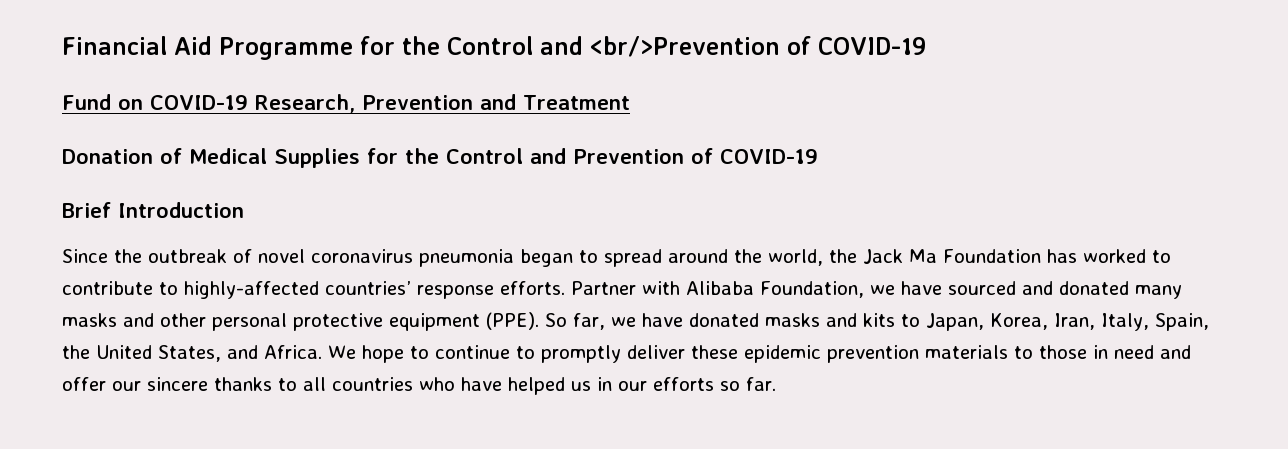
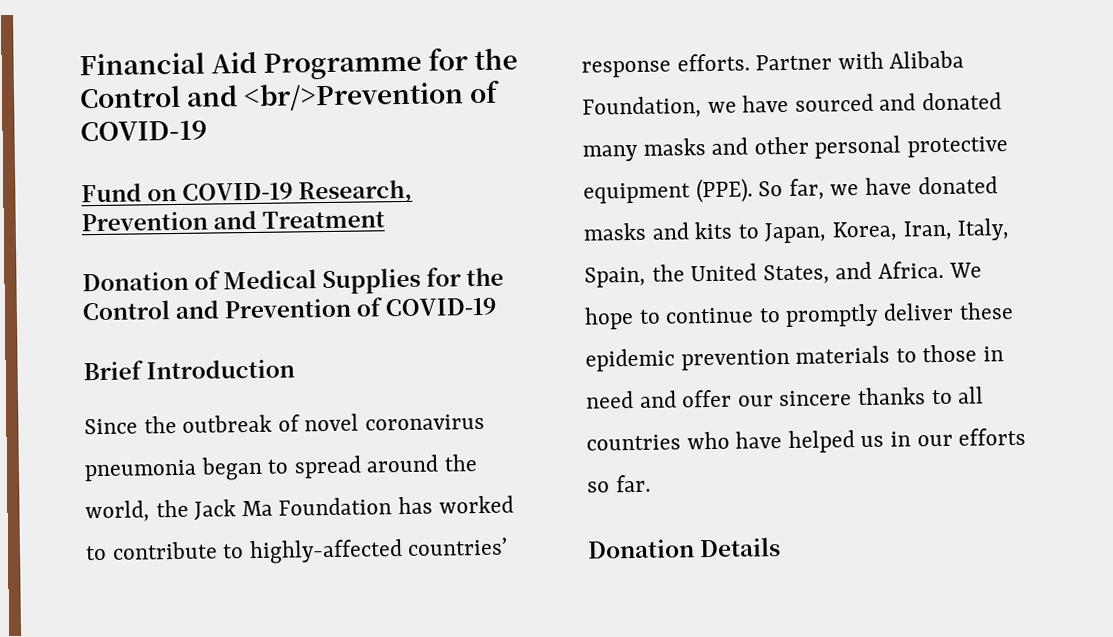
(776, 384) none -> [587,537,782,559] // Donation Details

